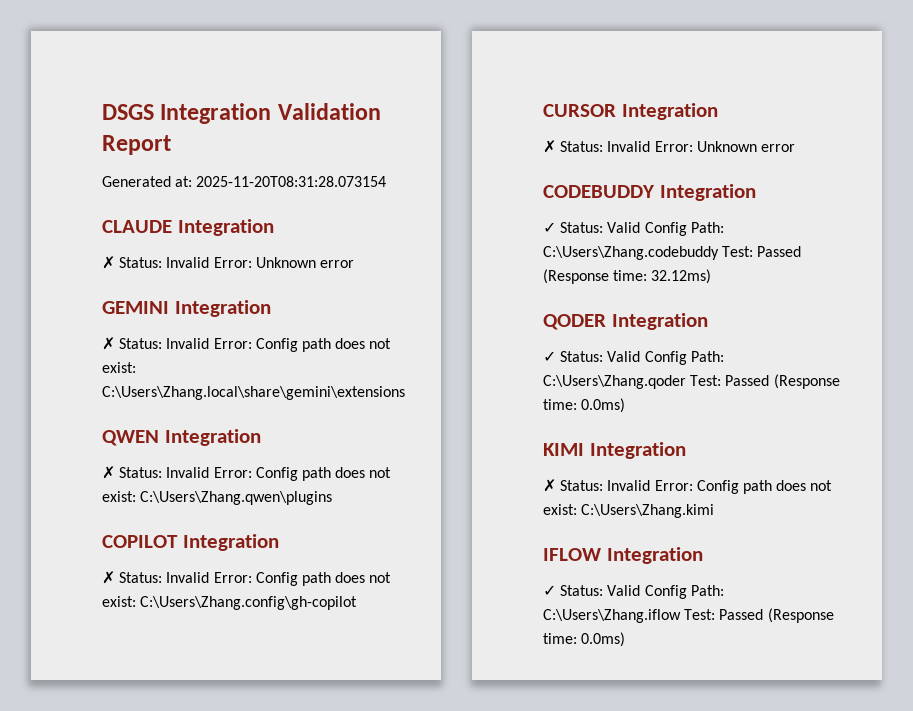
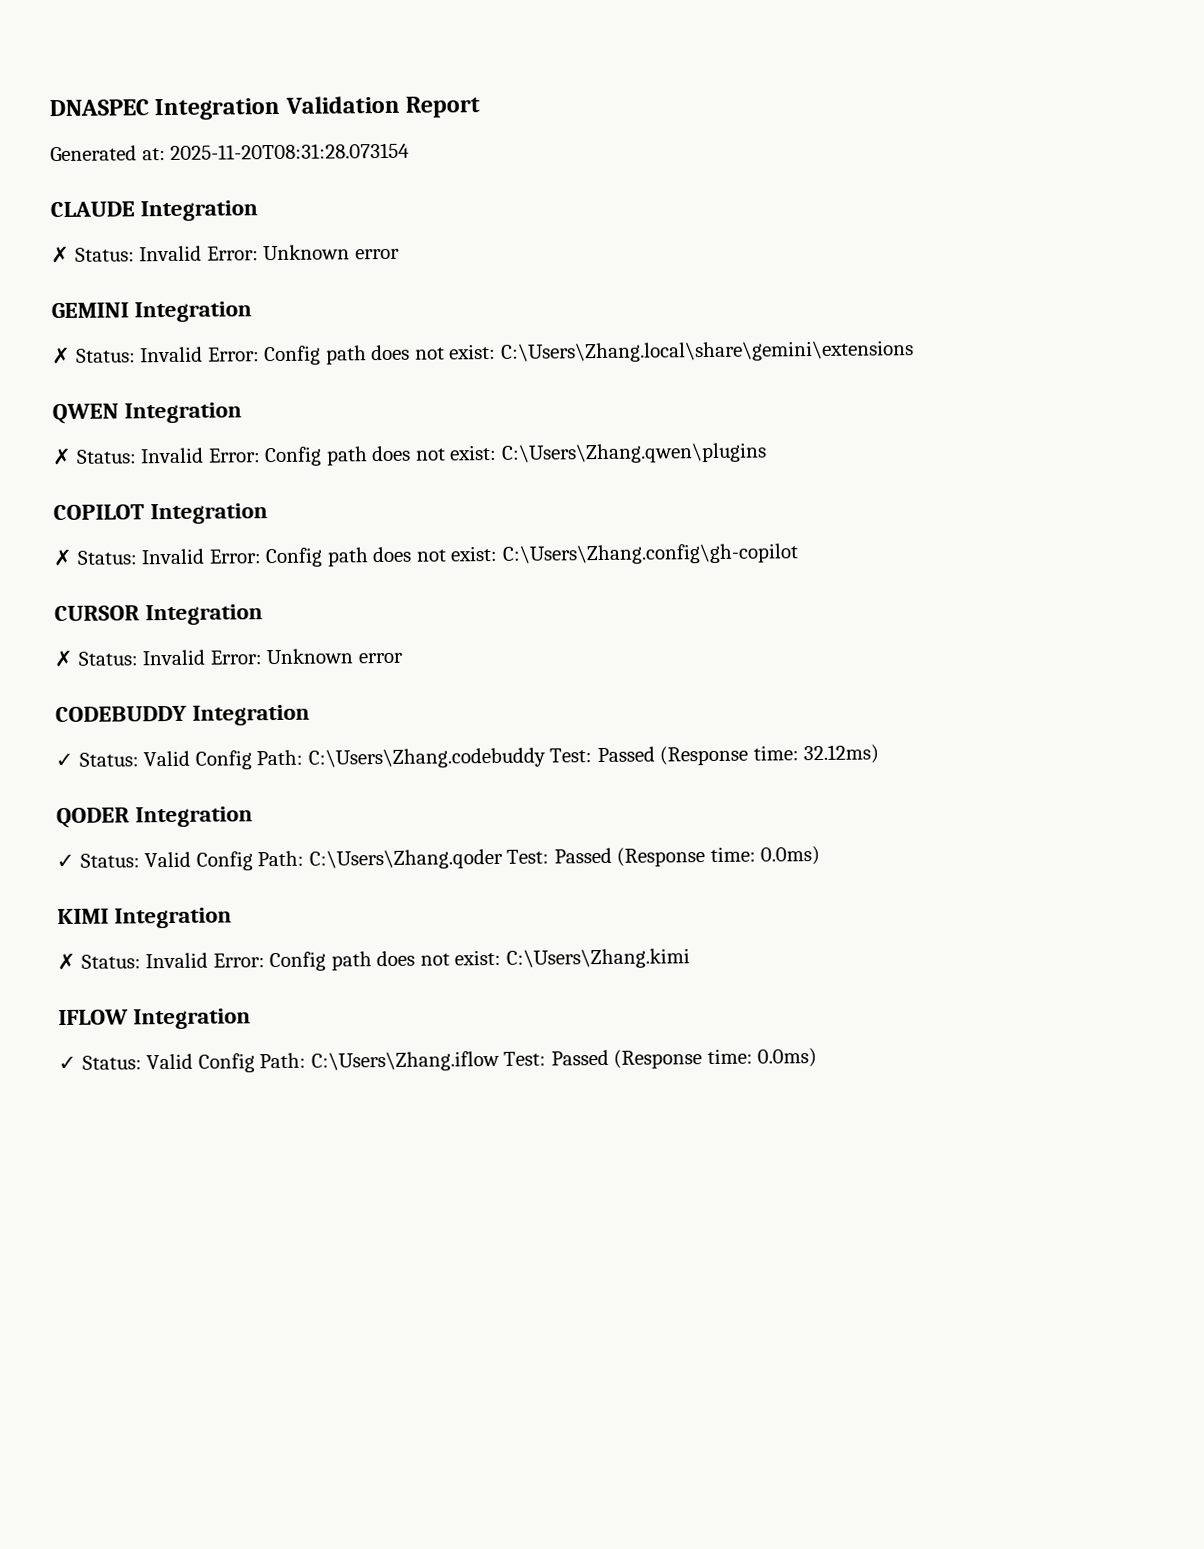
[102,104,154,120] DSGS -> [49,99,149,117] DNASPEC

